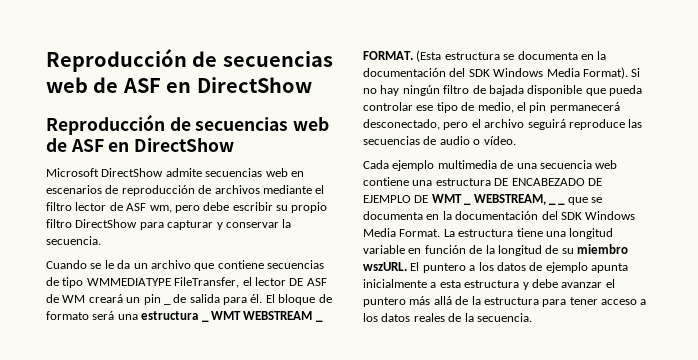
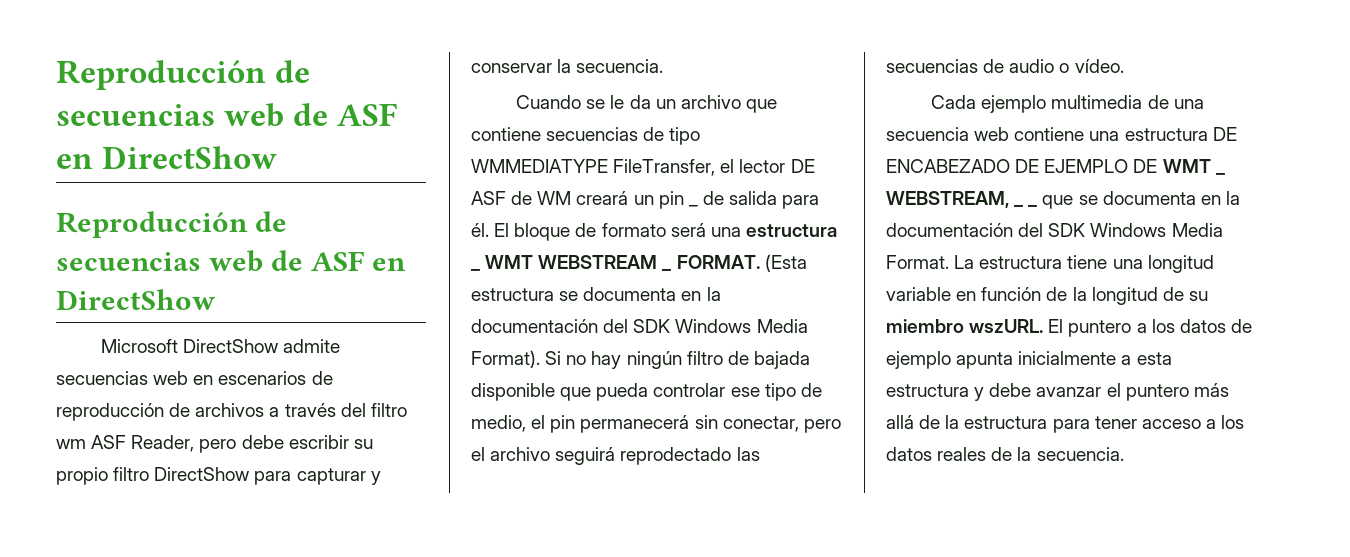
[262,185,325,194] [46,202,172,213] mediante el filtro lector de ASF wm, -> [269,403,407,417] [56,435,195,452] a través del filtro wm ASF Reader,
[363,119,440,130] desconectado, -> [694,415,799,432] sin conectar,
[568,119,625,130] reproduce -> [620,447,732,465] reprodectado

